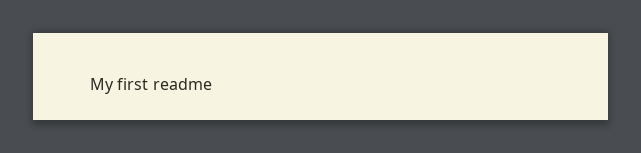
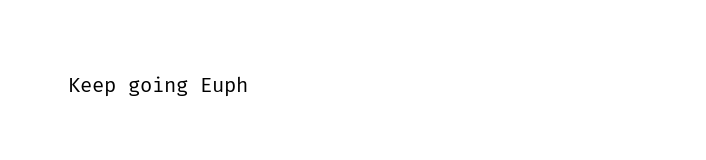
[90,78,212,94] My first readme -> [68,76,248,97] Keep going Euph

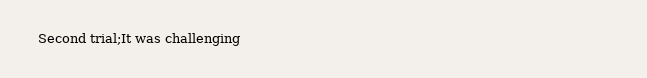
[68,76,248,97] Keep going Euph -> [38,33,240,46] Second trial;It was challenging

